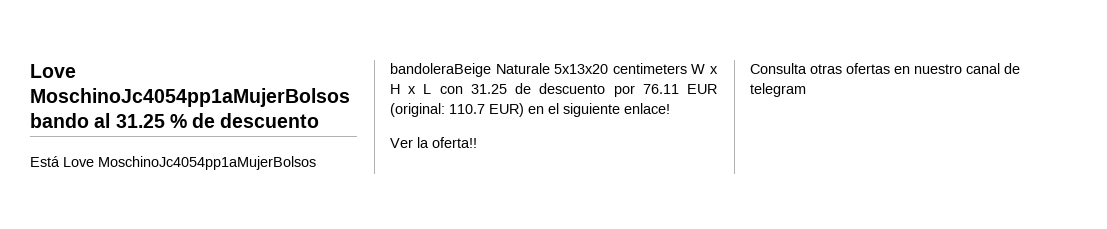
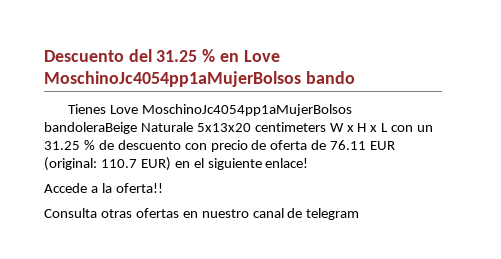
[30,64,76,78] [30,88,350,107] [30,113,320,128] [30,156,60,167] Love MoschinoJc4054pp1aMujerBolsos bando al 31.25 % de descuento // Está -> [44,49,280,62] [44,71,355,87] [68,104,107,114] Descuento del 31.25 % en Love MoschinoJc4054pp1aMujerBolsos bando // Tienes
[470,83,635,97] 31.25 de descuento por -> [417,125,434,132] [44,140,327,152] un 31.25 % de descuento con precio de oferta de
[390,138,413,148] Ver -> [44,183,98,193] Accede a

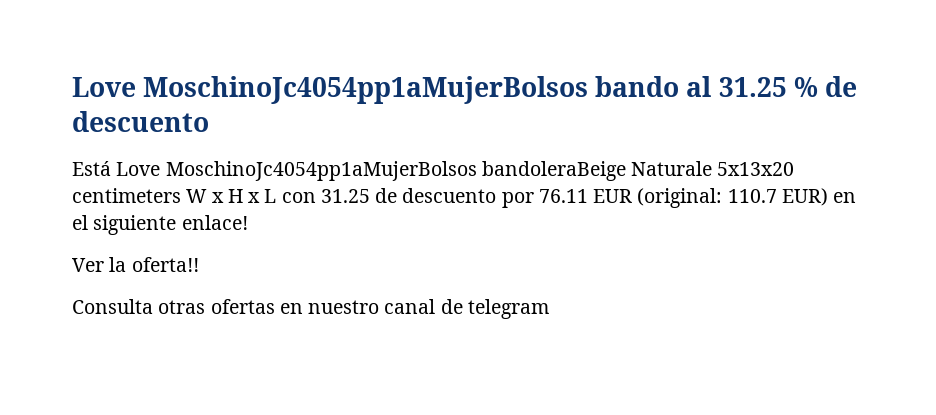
[44,49,280,62] [44,71,355,87] [68,104,107,114] Descuento del 31.25 % en Love MoschinoJc4054pp1aMujerBolsos bando // Tienes -> [72,76,857,104] [72,111,209,132] [72,161,111,176] Love MoschinoJc4054pp1aMujerBolsos bando al 31.25 % de descuento // Está
[417,125,434,132] [44,140,327,152] un 31.25 % de descuento con precio de oferta de -> [320,188,534,208] 31.25 de descuento por
[44,183,98,193] Accede a -> [72,258,104,272] Ver

